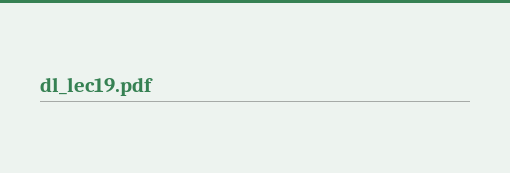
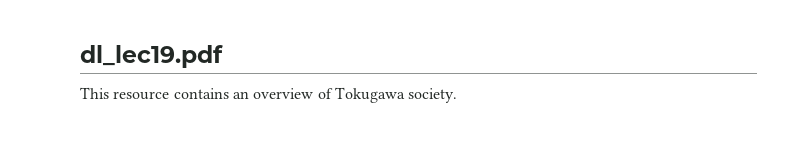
(153, 86) none -> [80,87,458,103] // This resource contains an overview of Tokugawa society.

